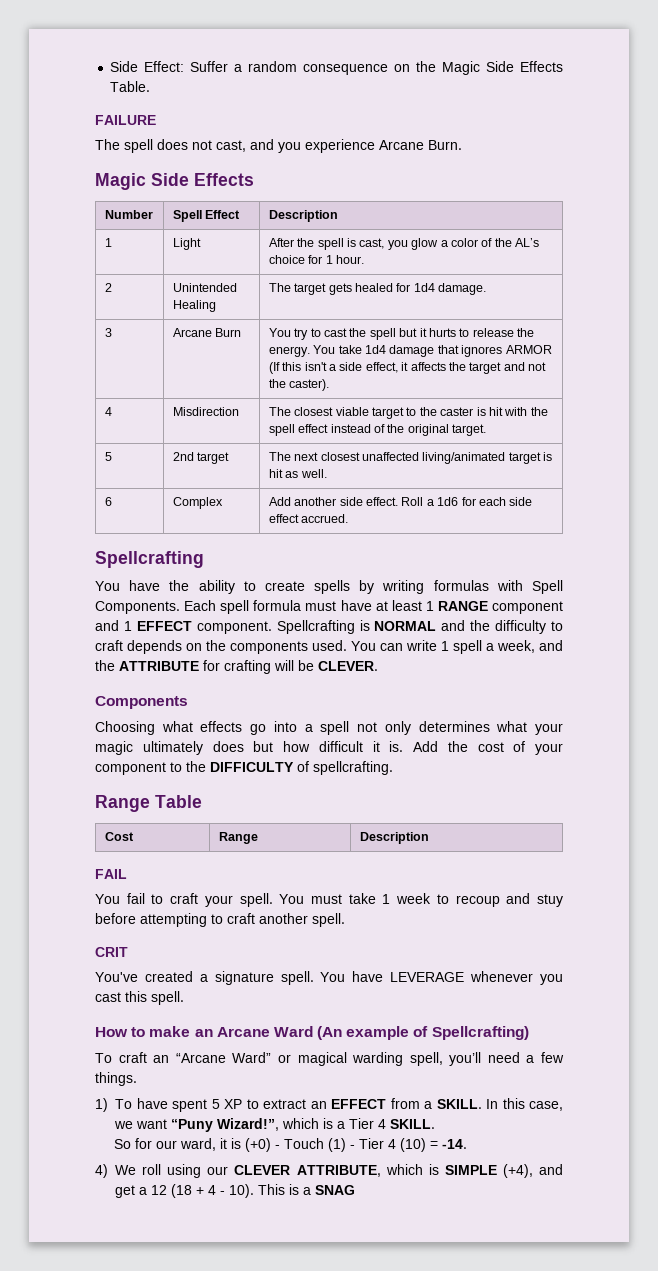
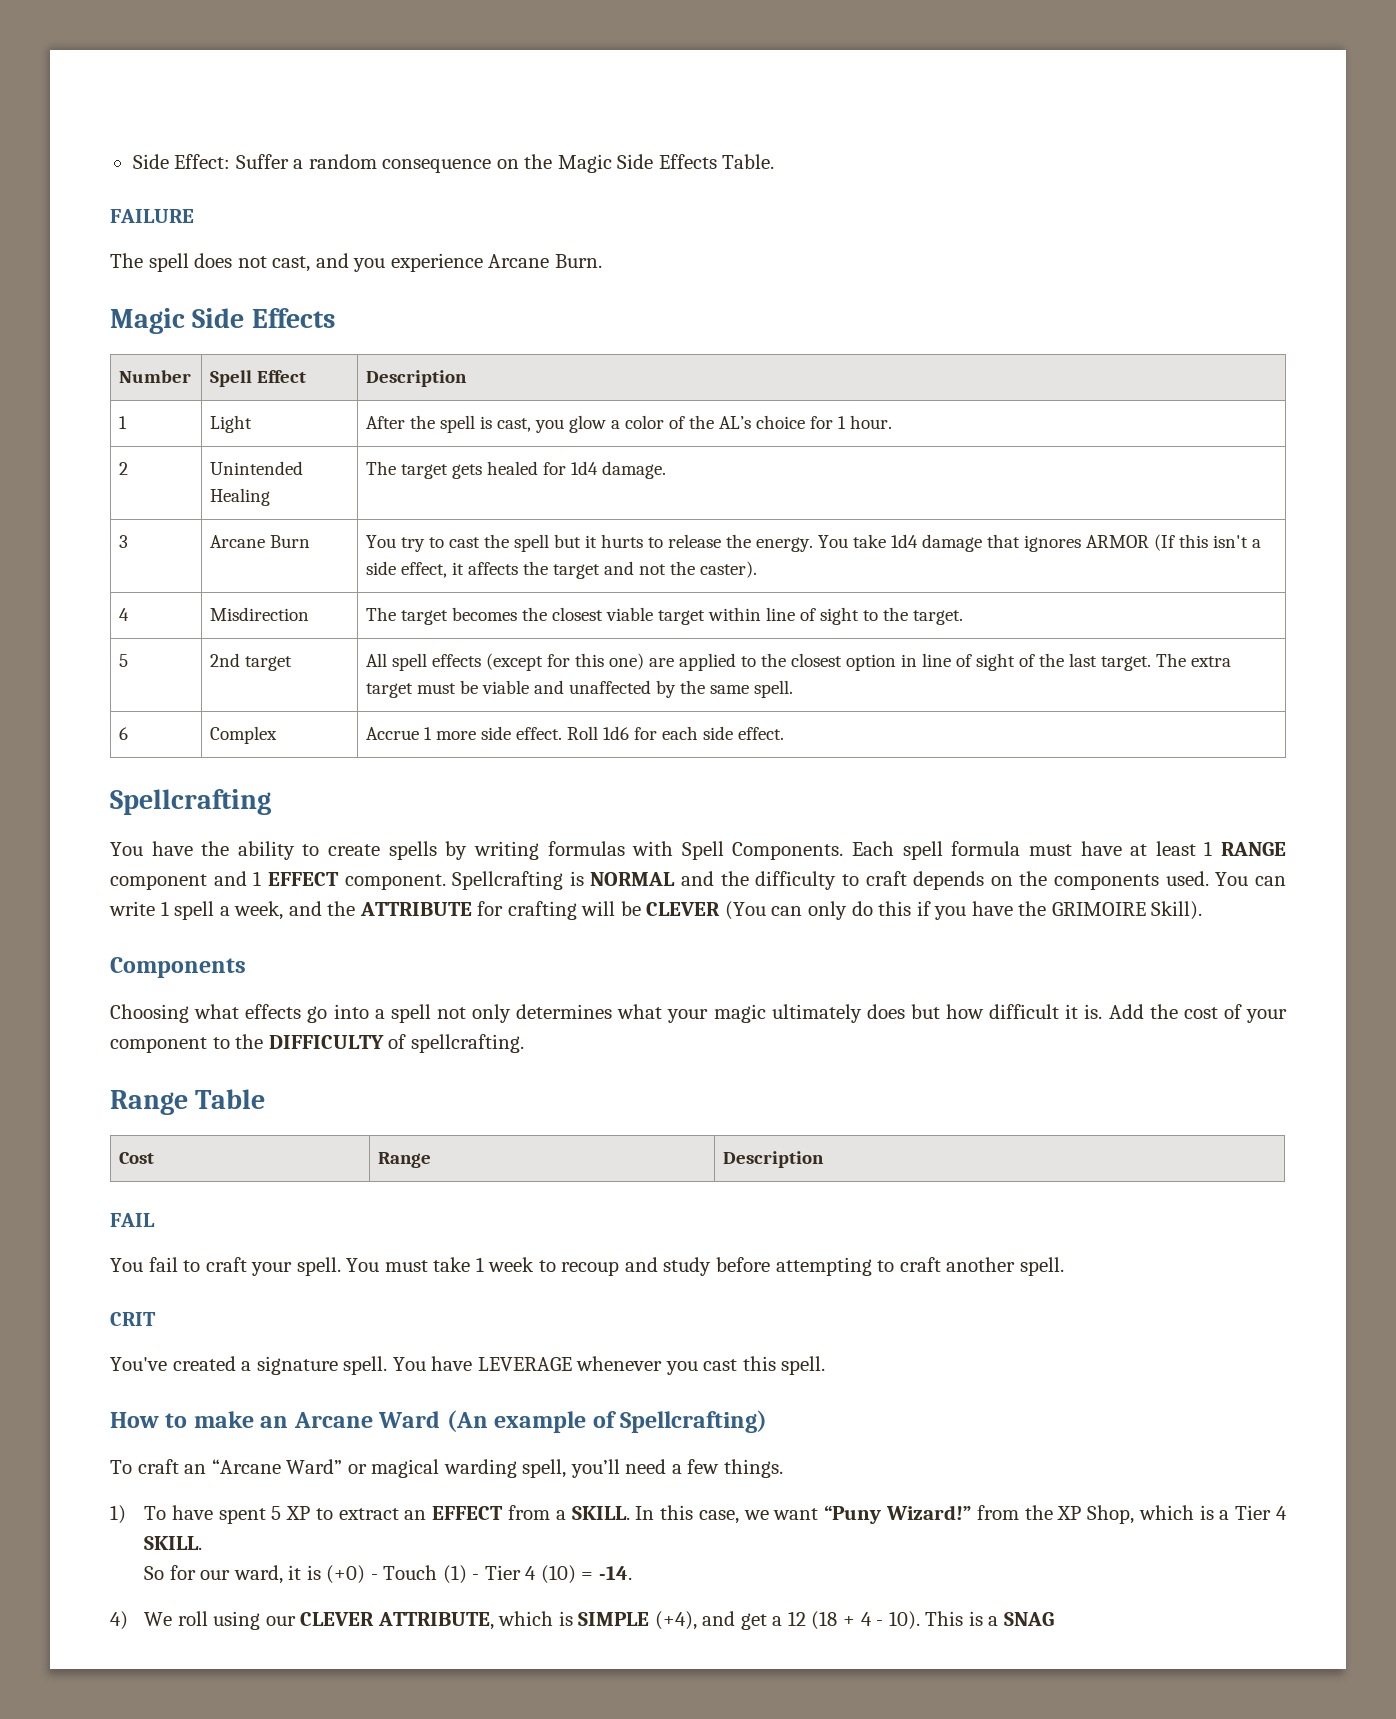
[294,407,548,419] [268,424,487,436] [104,452,112,461] [172,452,230,464] [268,452,553,464] [268,469,327,478] closest viable target to the caster is hit with the spell effect instead of the original target. // 5 | 2nd target | The next closest unaffected living/animated target is hit as well. -> [401,607,964,625] [119,654,129,667] [210,653,293,671] [366,653,1232,671] [366,680,794,698] target becomes the closest viable target within line of sight to the target. // 5 | 2nd target | All spell effects (except for this one) are applied to the closest option in line of sight of the last target. The extra target must be viable and unaffected by the same spell.
[268,497,337,506] Add another -> [366,727,477,740] Accrue 1 more
[426,499,434,506] a -> (599, 733) none
[268,514,349,523] effect accrued. -> [738,727,785,740] effect.
[318,661,378,671] CLEVER. -> [646,901,1203,920] CLEVER (You can only do this if you have the GRIMOIRE Skill).
[537,894,563,907] stuy -> [663,1257,712,1276] study
[217,1118,279,1131] Wizard!”, -> [885,1505,1135,1524] Wizard!” from the XP Shop,

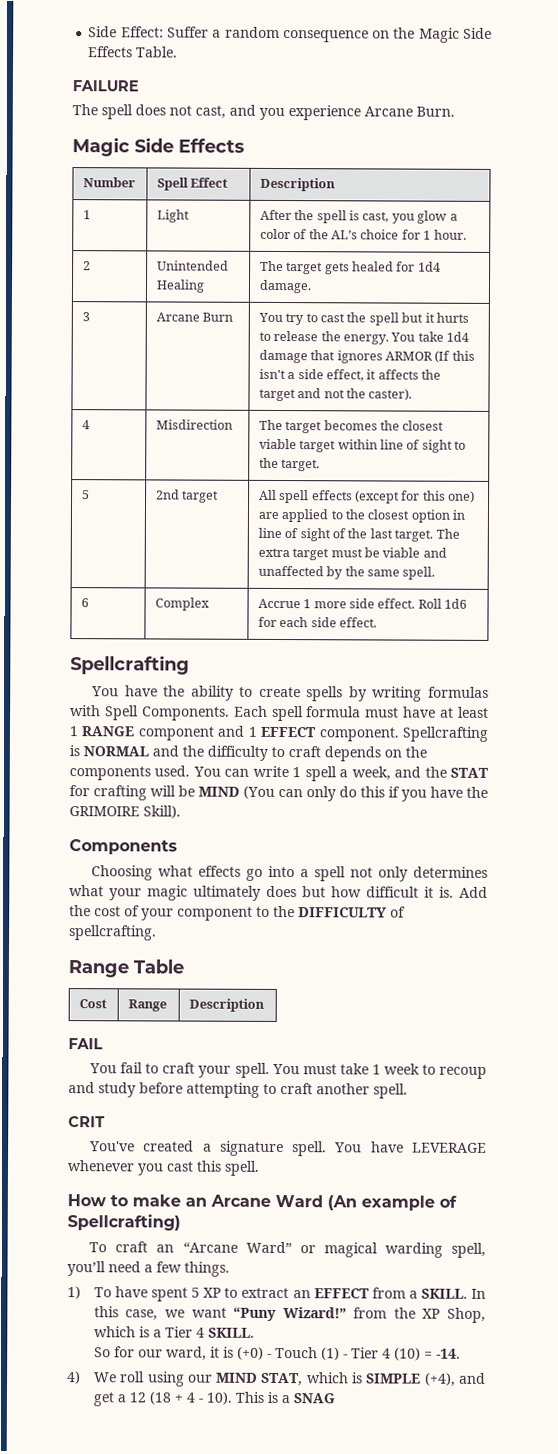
[359,902,472,916] ATTRIBUTE -> [449,767,488,778] STAT
[646,902,721,916] CLEVER -> [198,786,240,797] MIND
[300,1612,494,1630] CLEVER ATTRIBUTE, -> [216,1372,304,1387] MIND STAT,

